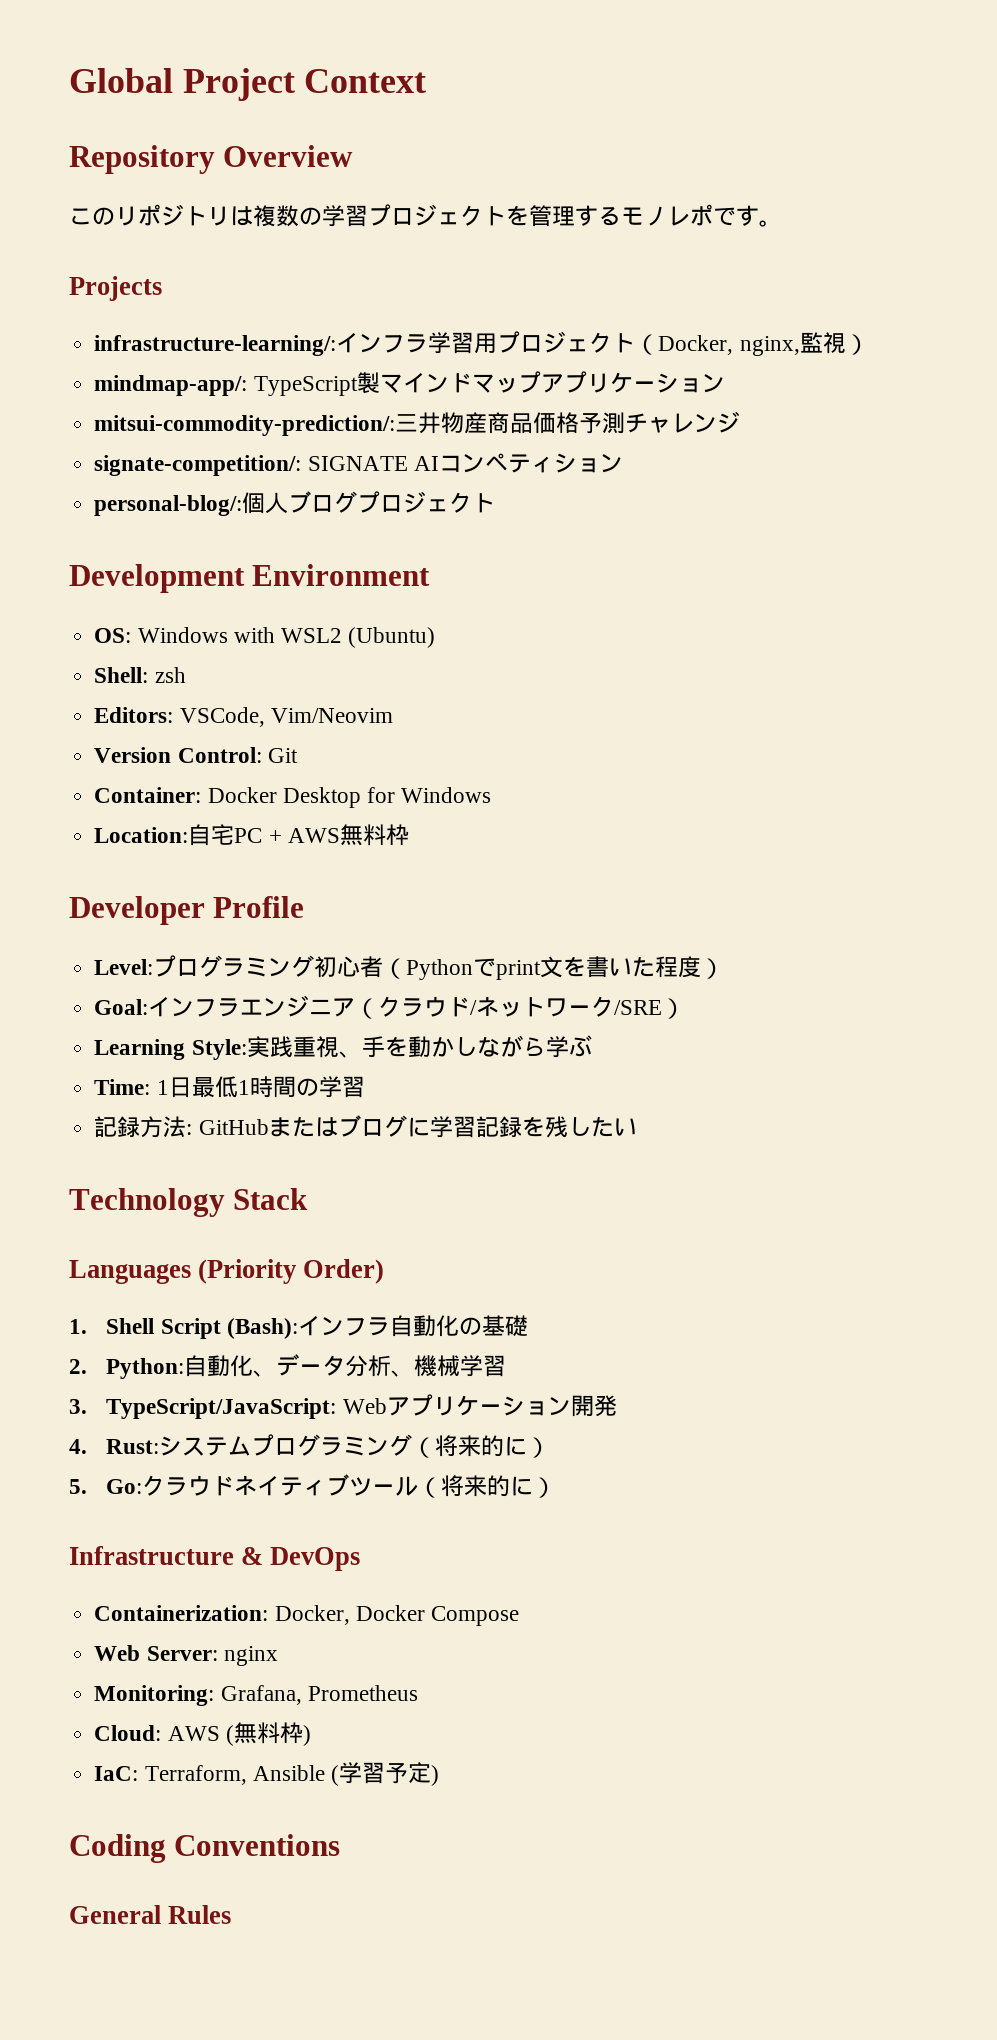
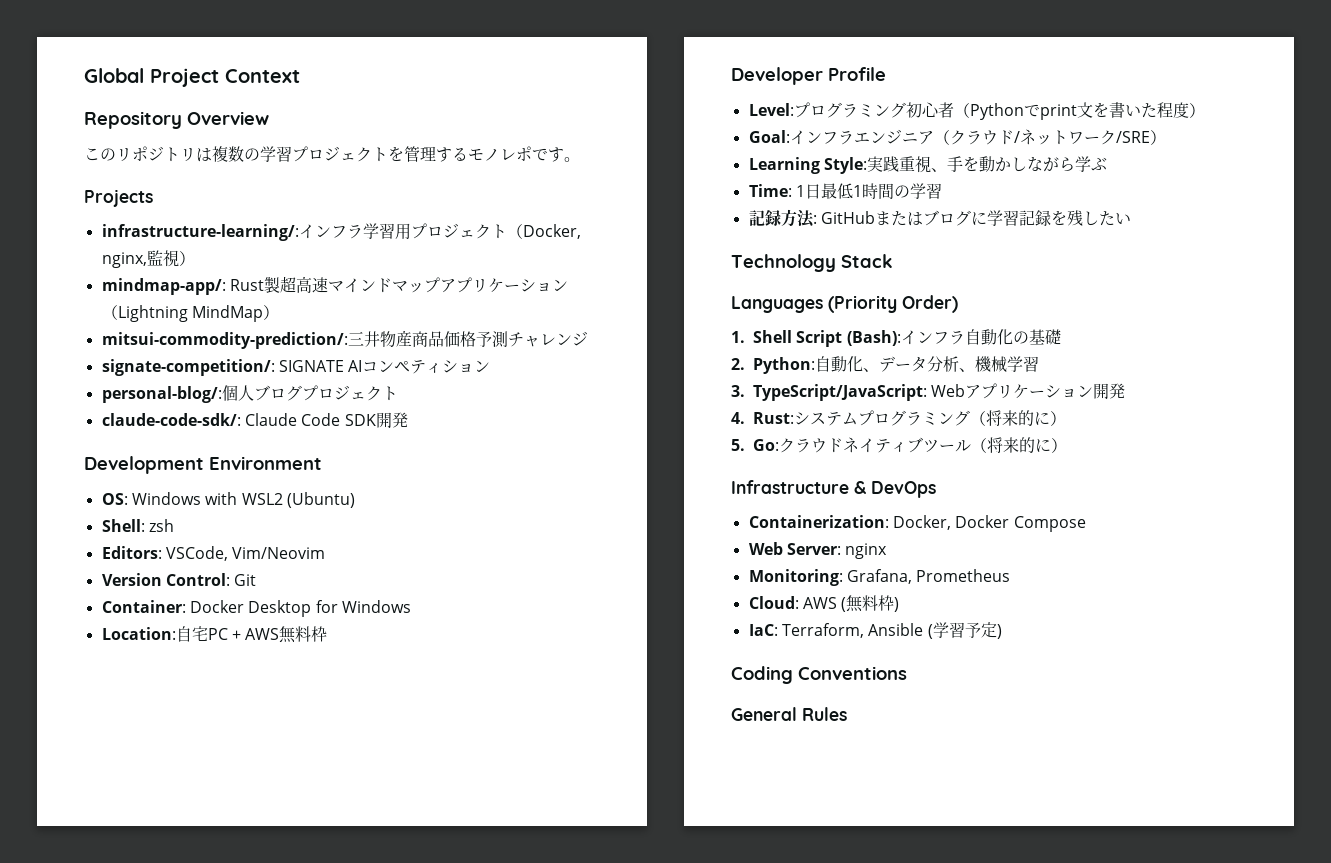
[253,372,380,396] TypeScript製 -> [229,276,328,293] Rust製超高速
(725, 383) none -> [101,305,279,322] （Lightning MindMap）
(496, 503) none -> [101,412,408,428] // claude-code-sdk/: Claude Code SDK開発

